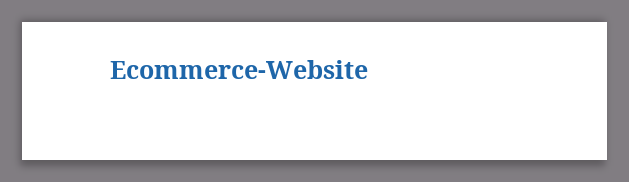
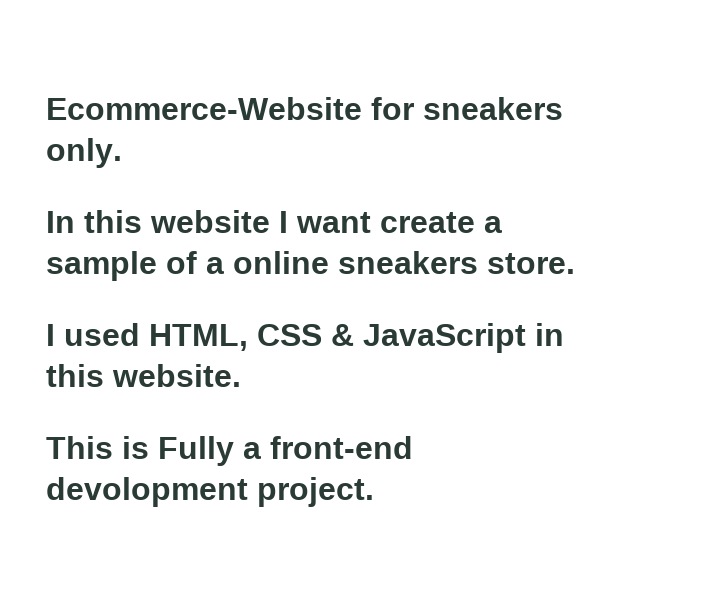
(368, 69) none -> [371,97,563,120] [46,138,122,168] [46,210,502,233] [46,251,575,281] [46,323,564,353] [46,364,241,387] [46,436,413,466] [46,477,374,507] for sneakers only. // In this website I want create a sample of a online sneakers store. // I used HTML, CSS & JavaScript in this website. // This is Fully a front-end devolopment project.

